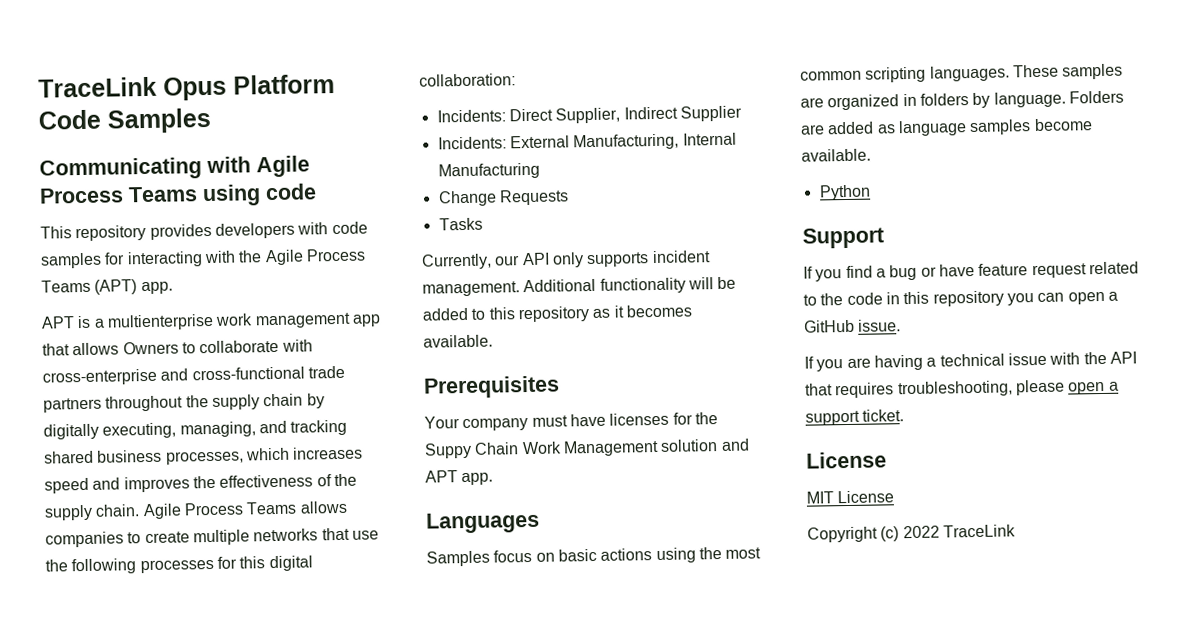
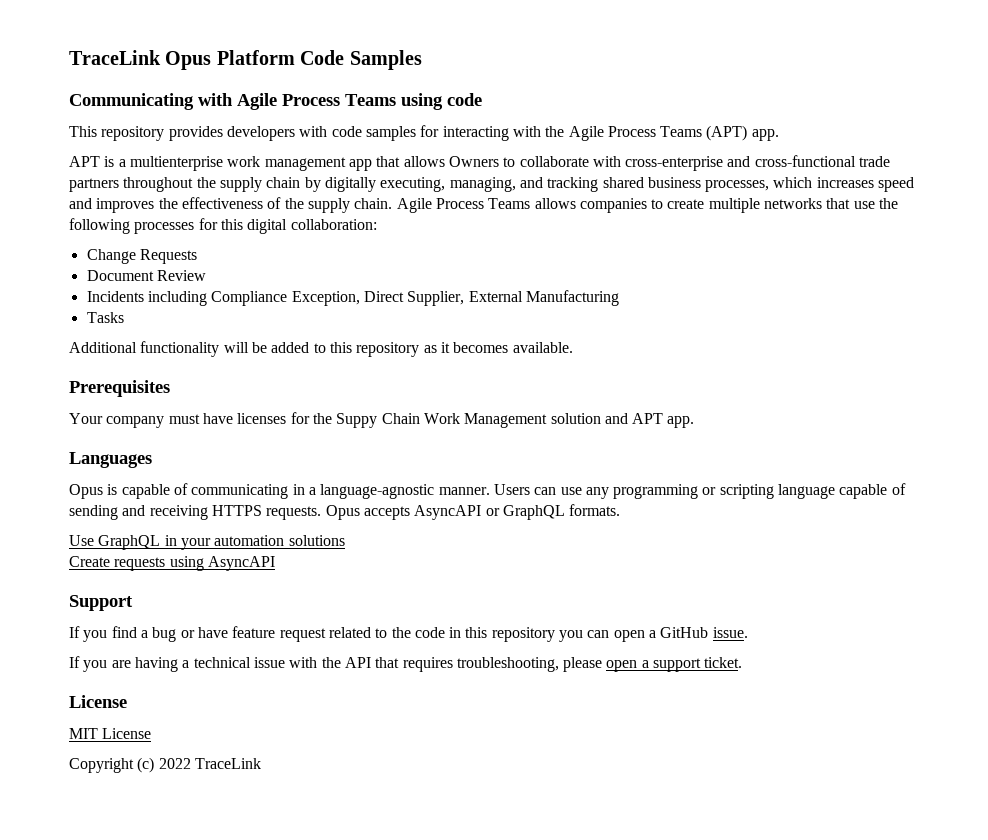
[436,105,742,124] [437,132,737,151] [437,162,540,180] [437,189,569,207] [438,217,483,231] [421,250,711,270] [422,281,520,297] Incidents: Direct Supplier, Indirect Supplier // Incidents: External Manufacturing, Internal Manufacturing // Change Requests // Tasks // Currently, our API only supports incident management. -> [86,249,197,264] [86,270,206,281] [86,290,619,306] [86,312,124,323] Change Requests // Document Review // Incidents including Compliance Exception, Direct Supplier, External Manufacturing // Tasks //
[426,546,762,567] [800,63,1124,83] [800,90,1124,111] [800,118,1093,137] [801,148,871,162] [818,184,871,201] Samples focus on basic actions using the most common scripting languages. These samples are organized in folders by language. Folders are added as language samples become available. // Python -> [69,483,906,499] [69,504,621,520] [69,535,345,550] [69,556,275,571] Opus is capable of communicating in a language-agnostic manner. Users can use any programming or scripting language capable of sending and receiving HTTPS requests. Opus accepts AsyncAPI or GraphQL formats. // Use GraphQL in your automation solutions // Create requests using AsyncAPI

